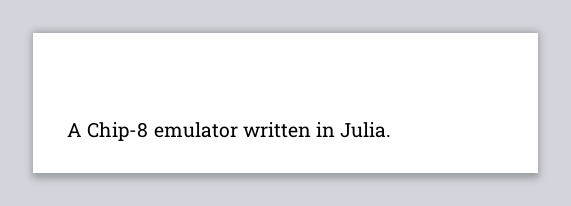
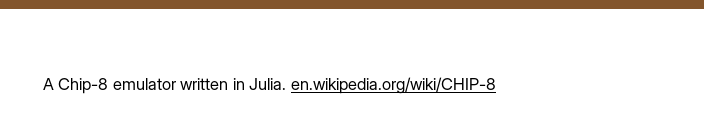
(392, 130) none -> [290,77,496,94] en.wikipedia.org/wiki/CHIP-8

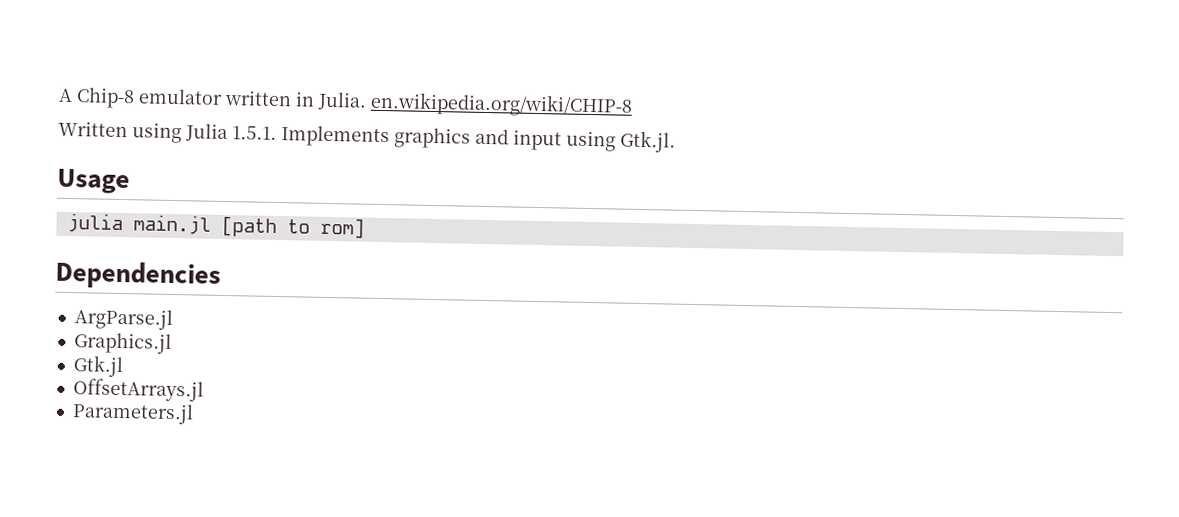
(496, 85) none -> [58,120,676,153] [57,168,130,195] [66,212,365,239] [55,260,221,290] [73,308,173,331] [73,332,172,354] [72,355,124,378] [72,378,204,402] [71,402,194,425] // Written using Julia 1.5.1. Implements graphics and input using Gtk.jl. // Usage // julia main.jl [path to rom] // Dependencies // ArgParse.jl // Graphics.jl // Gtk.jl // OffsetArrays.jl // Parameters.jl

